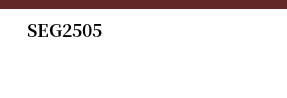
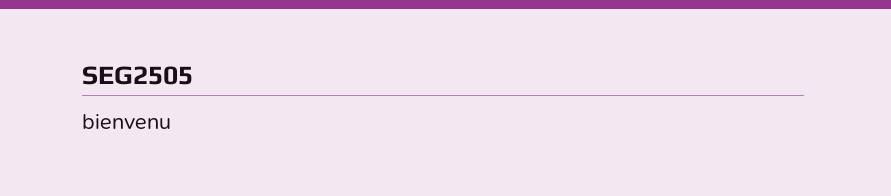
(102, 30) none -> [82,114,171,129] // bienvenu

